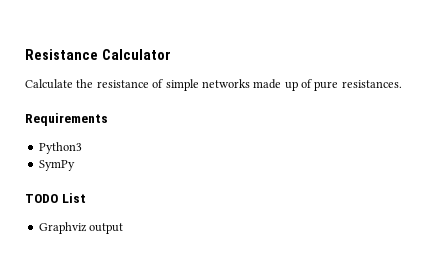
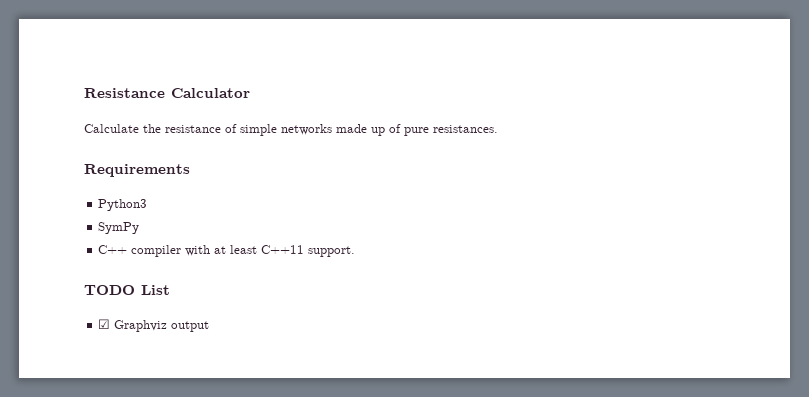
(75, 165) none -> [98,245,356,257] // C++ compiler with at least C++11 support.
(86, 198) none -> [98,319,111,329] ☑

